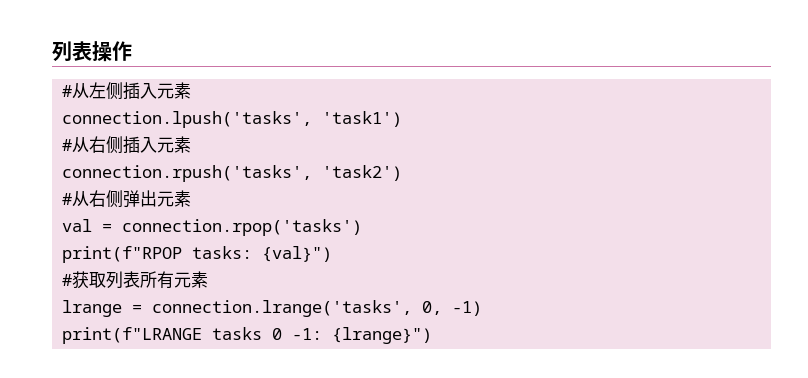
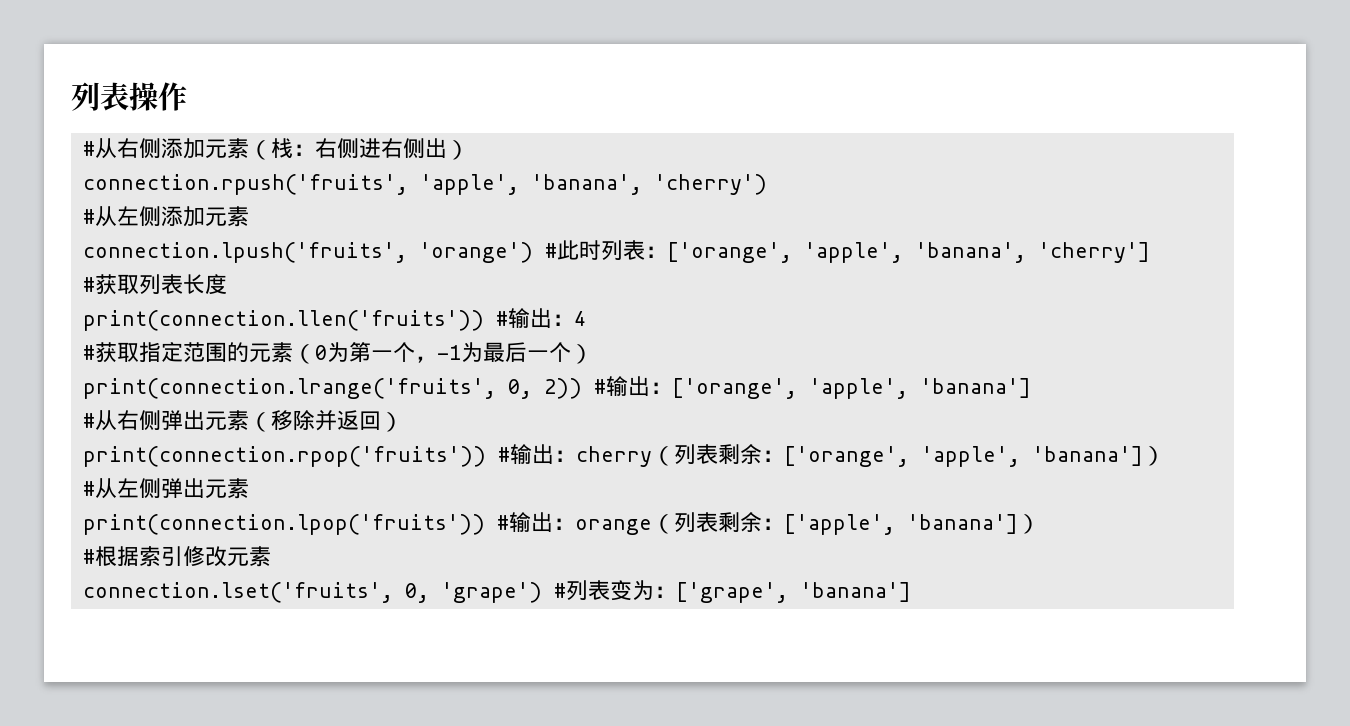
[62,82,192,100] [62,111,403,128] [62,136,192,154] [62,165,403,182] // #从左侧插入元素 // connection.lpush('tasks', 'task1') // #从右侧插入元素 // connection.rpush('tasks', 'task2') -> [83,138,470,160] [83,174,768,195] [83,206,250,227] [83,240,1151,263] [83,274,228,295] [83,308,587,331] [83,342,594,364] [83,376,1032,399] // #从右侧添加元素（栈：右侧进右侧出） // connection.rpush('fruits', 'apple', 'banana', 'cherry') // #从左侧添加元素 // connection.lpush('fruits', 'orange') #此时列表：['orange', 'apple', 'banana', 'cherry'] // #获取列表长度 // print(connection.llen('fruits')) #输出：4 // #获取指定范围的元素（0为第一个，-1为最后一个） // print(connection.lrange('fruits', 0, 2)) #输出：['orange', 'apple', 'banana']
[62,219,363,236] [62,246,333,263] [62,271,209,289] [62,300,483,317] [62,327,433,344] // val = connection.rpop('tasks') // print(f"RPOP tasks: {val}") // #获取列表所有元素 // lrange = connection.lrange('tasks', 0, -1) // print(f"LRANGE tasks 0 -1: {lrange}") -> [249,410,404,432] [83,444,1166,467] [83,478,250,499] [83,512,1041,535] [83,546,272,567] [83,580,912,603] （移除并返回） // print(connection.rpop('fruits')) #输出：cherry（列表剩余：['orange', 'apple', 'banana']） // #从左侧弹出元素 // print(connection.lpop('fruits')) #输出：orange（列表剩余：['apple', 'banana']） // #根据索引修改元素 // connection.lset('fruits', 0, 'grape') #列表变为：['grape', 'banana']

